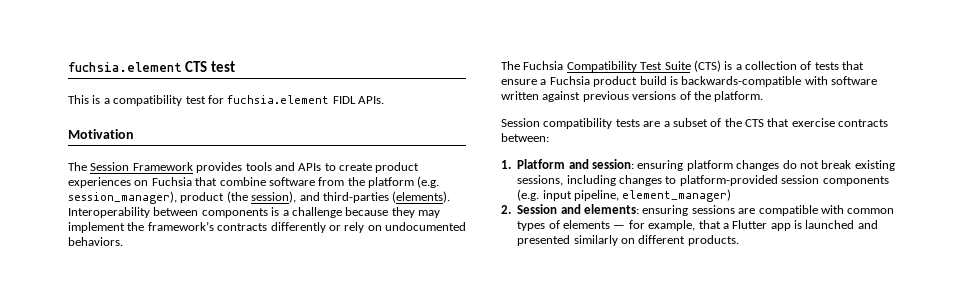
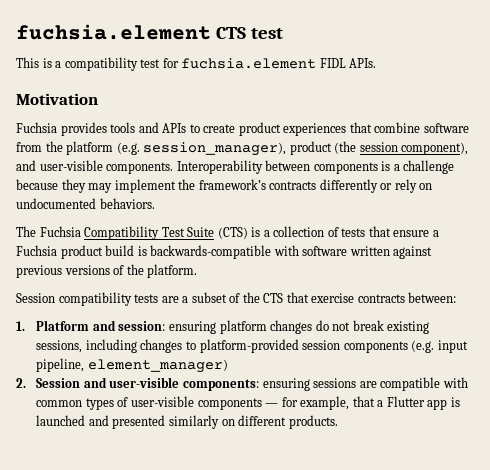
[68,162,193,171] The Session Framework -> [16,122,57,133] Fuchsia
[134,177,192,186] on Fuchsia -> (347, 129) none
[251,191,451,203] session), and third-parties (elements). -> [359,142,469,155] [16,160,174,174] session component), and user-visible components.
[584,204,639,214] elements: -> [109,377,259,391] user-visible components:
[563,220,610,229] elements -> [130,396,262,410] user-visible components

